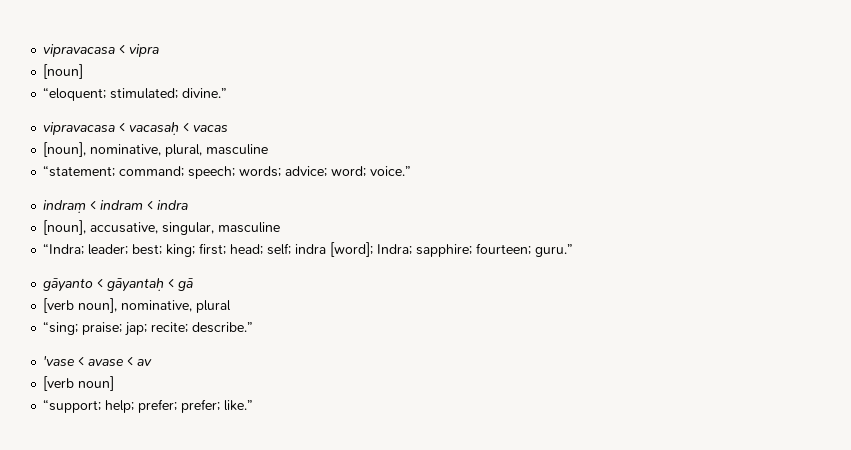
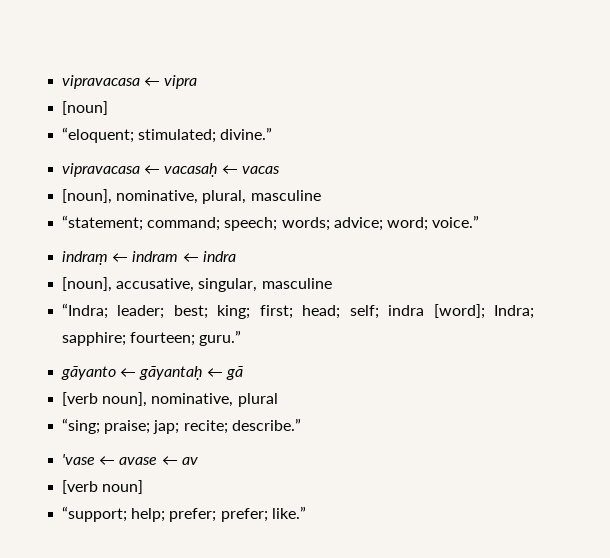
[43,44,126,57] vipravacasa < -> [62,75,161,89] vipravacasa ←
[119,122,190,135] < vacasaḥ < -> [144,163,238,177] ← vacasaḥ ←
[90,200,154,210] < indram < -> [112,251,199,262] ← indram ←
[97,278,175,292] < gāyantaḥ < -> [120,366,223,380] ← gāyantaḥ ←
[78,356,134,366] < avase < -> [99,456,178,465] ← avase ←

